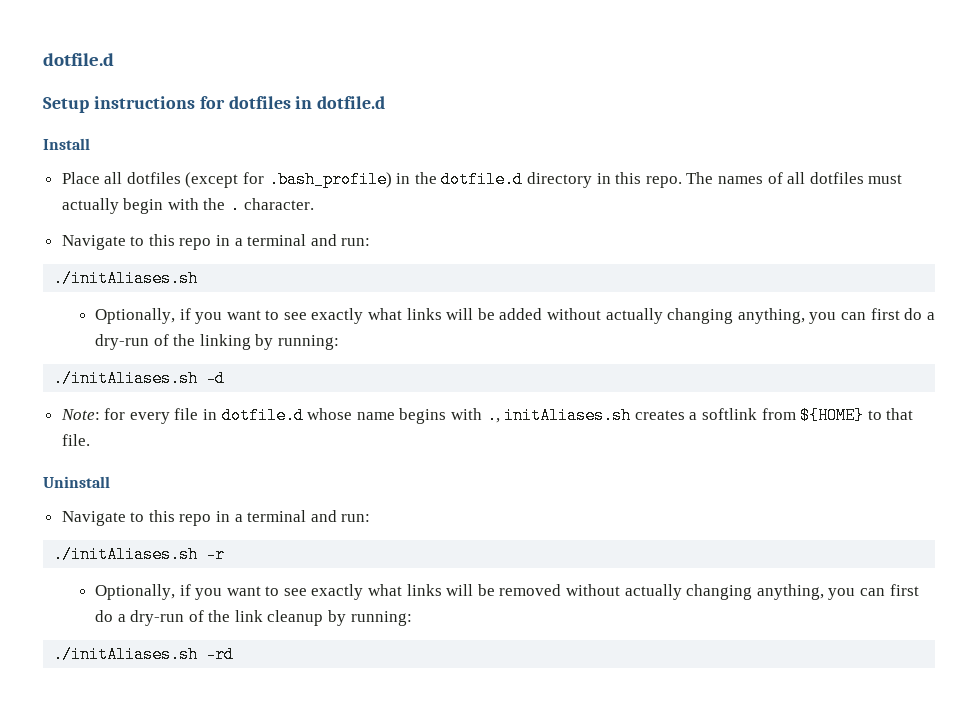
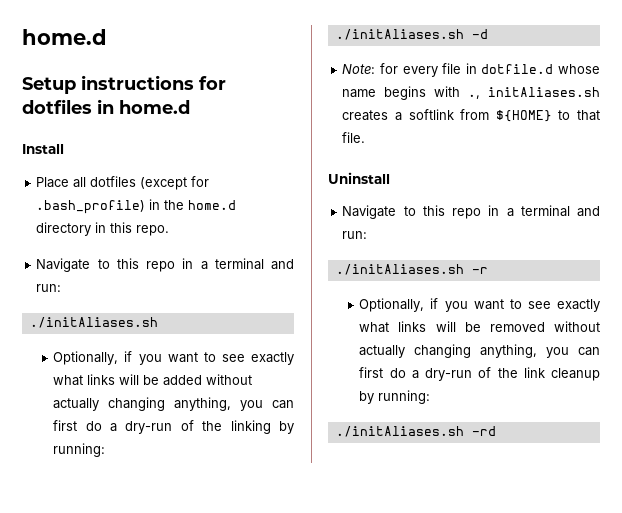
[43,53,114,66] dotfile.d -> [22,29,107,45] home.d
[317,96,386,109] dotfile.d -> [119,100,190,114] home.d
[441,171,524,188] dotfile.d -> [188,200,237,210] home.d
[686,172,903,184] [61,197,314,214] The names of all dotfiles must actually begin with the . character. -> (170, 230) none

